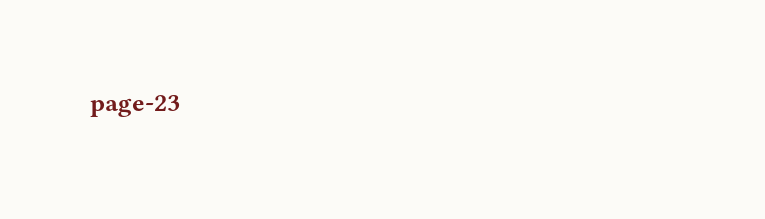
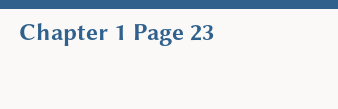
[90,95,180,117] page-23 -> [19,23,215,46] Chapter 1 Page 23

